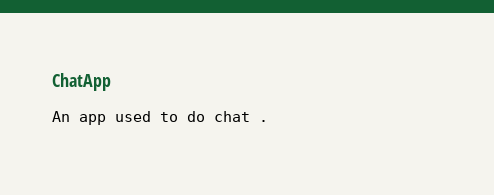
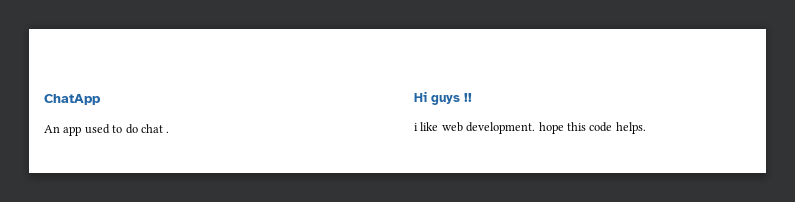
(268, 121) none -> [414,91,472,105] [414,122,646,134] // Hi guys !! // i like web development. hope this code helps.

